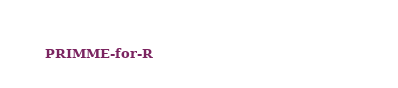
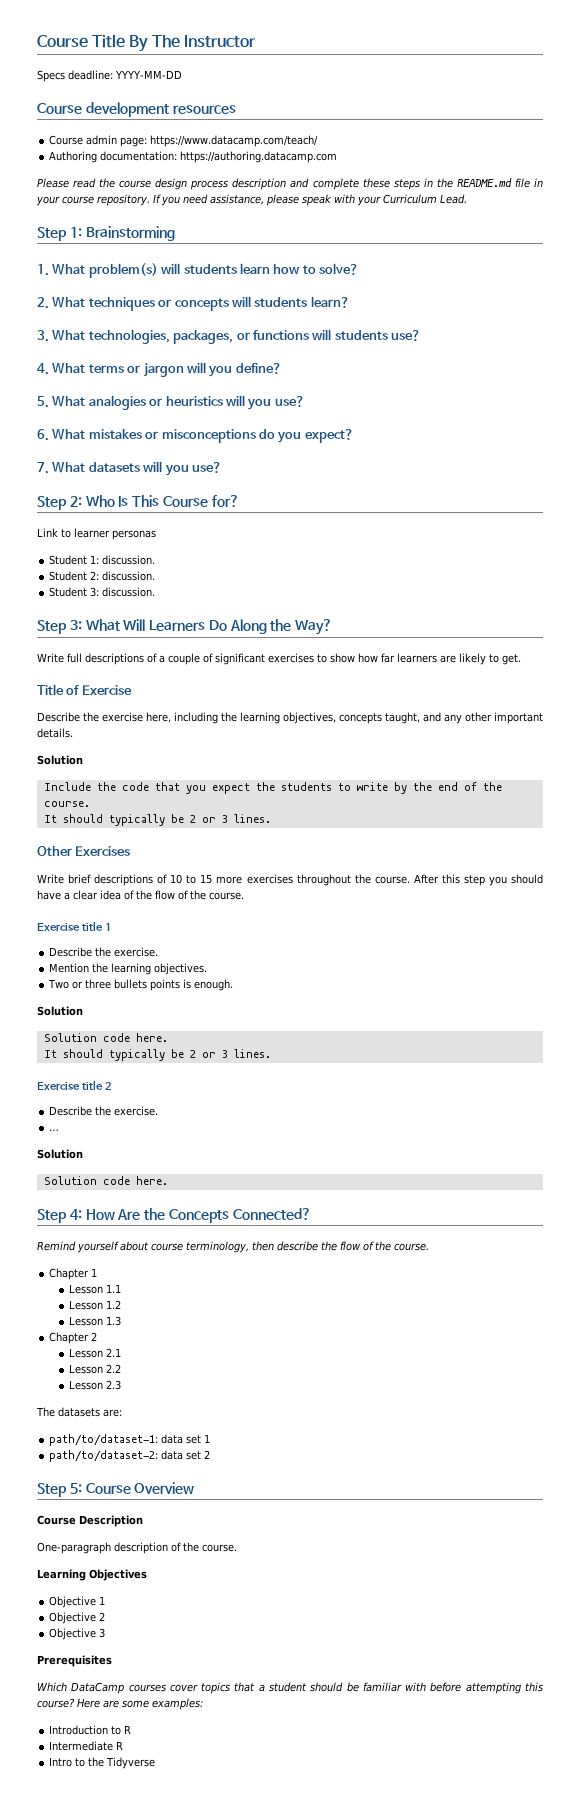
[45,48,153,58] PRIMME-for-R -> [37,34,256,52] [37,70,182,82] [37,102,236,117] [49,135,319,147] [49,151,338,163] [37,178,543,190] [36,194,467,206] [37,226,175,241] [37,263,359,278] [37,296,350,311] [37,329,421,344] [37,362,282,377] [37,395,305,410] [37,429,354,443] [37,461,222,476] [37,495,239,510] [37,528,156,540] [49,555,156,565] [49,571,156,581] [49,587,156,597] [37,619,333,635] [37,653,521,665] [37,684,132,695] [37,712,543,724] [37,728,73,738] [37,755,83,765] [43,782,502,794] [43,801,90,807] [43,814,271,826] [37,846,131,856] [37,874,543,886] [37,890,244,900] [37,921,111,932] [49,947,159,957] [49,963,208,975] [48,979,234,991] [37,1006,83,1016] [43,1033,168,1042] [43,1049,271,1061] [37,1080,111,1091] [49,1106,159,1116] [49,1129,60,1131] [37,1149,83,1159] [43,1176,168,1185] [37,1208,311,1223] [37,1241,429,1253] [49,1268,98,1280] [69,1284,122,1294] [69,1300,122,1310] [69,1316,122,1326] [49,1332,98,1344] [69,1348,122,1358] [69,1364,122,1374] [69,1380,122,1390] [36,1407,122,1417] [49,1434,211,1446] [49,1450,211,1462] [37,1482,195,1497] [37,1515,143,1527] [37,1542,237,1554] [37,1569,147,1581] [49,1596,106,1608] [49,1612,106,1624] [49,1628,106,1640] [37,1655,112,1667] [37,1682,543,1694] [37,1698,203,1710] [49,1725,132,1735] [49,1741,124,1751] [49,1757,156,1769] Course Title By The Instructor // Specs deadline: YYYY-MM-DD // Course development resources // Course admin page: https://www.datacamp.com/teach/ // Authoring documentation: https://authoring.datacamp.com // Please read the course design process description and complete these steps in the README.md file in your course repository. If you need assistance, please speak with your Curriculum Lead. // Step 1: Brainstorming // 1. What problem(s) will students learn how to solve? // 2. What techniques or concepts will students learn? // 3. What technologies, packages, or functions will students use? // 4. What terms or jargon will you define? // 5. What analogies or heuristics will you use? // 6. What mistakes or misconceptions do you expect? // 7. What datasets will you use? // Step 2: Who Is This Course for? // Link to learner personas // Student 1: discussion. // Student 2: discussion. // Student 3: discussion. // Step 3: What Will Learners Do Along the Way? // Write full descriptions of a couple of significant exercises to show how far learners are likely to get. // Title of Exercise // Describe the exercise here, including the learning objectives, concepts taught, and any other important details. // Solution // Include the code that you expect the students to write by the end of the course. // It should typically be 2 or 3 lines. // Other Exercises // Write brief descriptions of 10 to 15 more exercises throughout the course. After this step you should have a clear idea of the flow of the course. // Exercise title 1 // Describe the exercise. // Mention the learning objectives. // Two or three bullets points is enough. // Solution // Solution code here. // It should typically be 2 or 3 lines. // Exercise title 2 // Describe the exercise. // … // Solution // Solution code here. // Step 4: How Are the Concepts Connected? // Remind yourself about course terminology, then describe the flow of the course. // Chapter 1 // Lesson 1.1 // Lesson 1.2 // Lesson 1.3 // Chapter 2 // Lesson 2.1 // Lesson 2.2 // Lesson 2.3 // The datasets are: // path/to/dataset-1: data set 1 // path/to/dataset-2: data set 2 // Step 5: Course Overview // Course Description // One-paragraph description of the course. // Learning Objectives // Objective 1 // Objective 2 // Objective 3 // Prerequisites // Which DataCamp courses cover topics that a student should be familiar with before attempting this course? Here are some examples: // Introduction to R // Intermediate R // Intro to the Tidyverse

